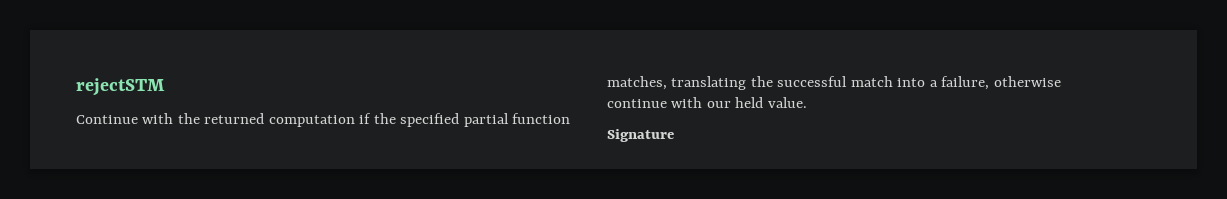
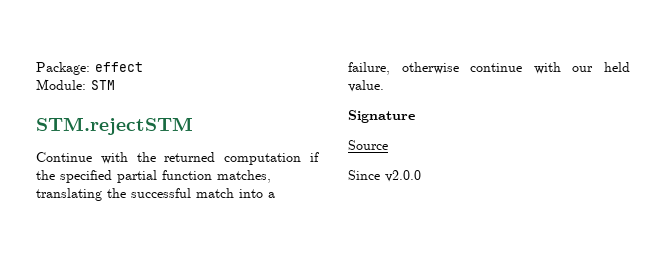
[76,78,165,96] rejectSTM -> [36,62,143,75] [36,79,115,90] [36,117,193,135] Package: effect // Module: STM // STM.rejectSTM
(674, 135) none -> [348,140,388,150] [348,170,421,182] // Source // Since v2.0.0

